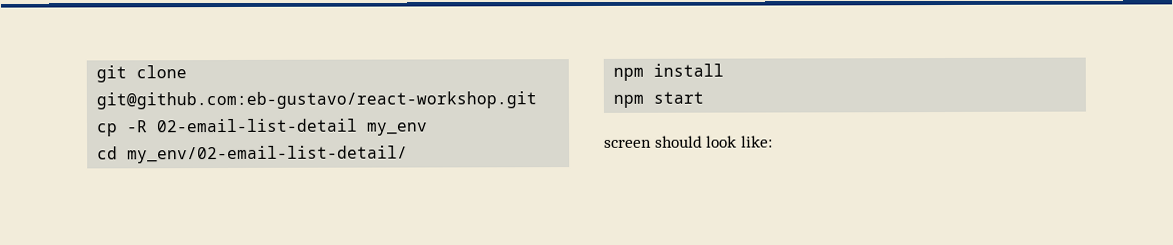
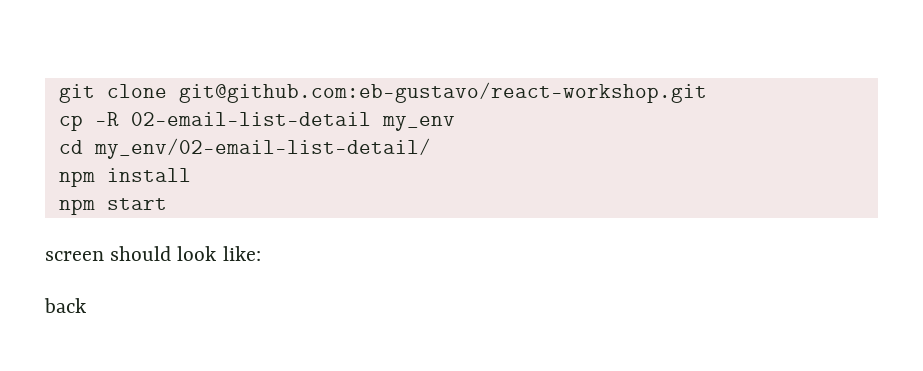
(773, 141) none -> [44,298,86,313] // back

